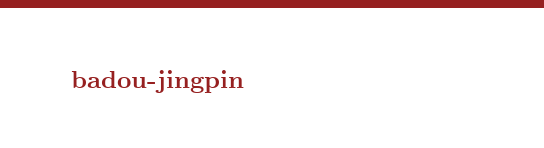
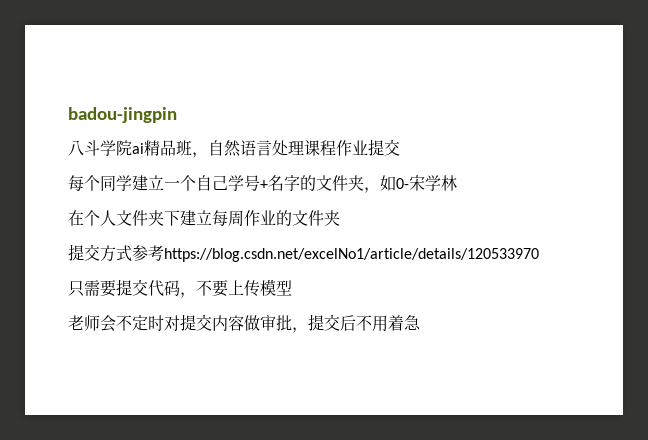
(244, 81) none -> [68,139,400,158] [68,175,457,193] [68,210,340,227] [68,244,539,262] [68,279,292,298] [68,314,421,333] // 八斗学院ai精品班，自然语言处理课程作业提交 // 每个同学建立一个自己学号+名字的文件夹，如0-宋学林 // 在个人文件夹下建立每周作业的文件夹 // 提交方式参考https://blog.csdn.net/excelNo1/article/details/120533970 // 只需要提交代码，不要上传模型 // 老师会不定时对提交内容做审批，提交后不用着急

